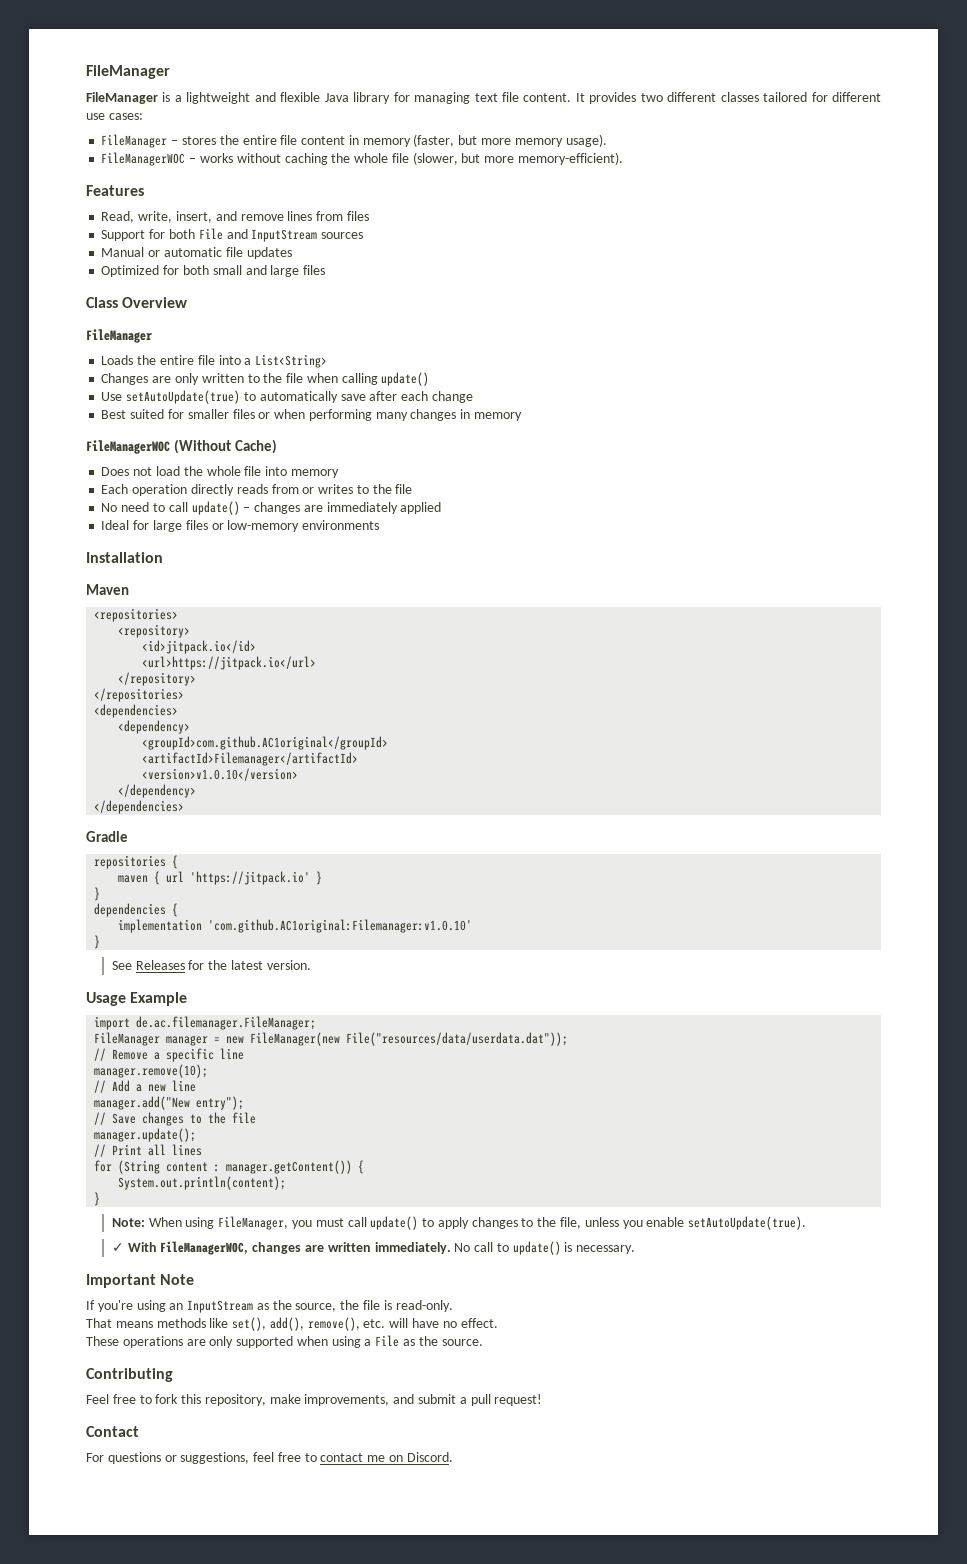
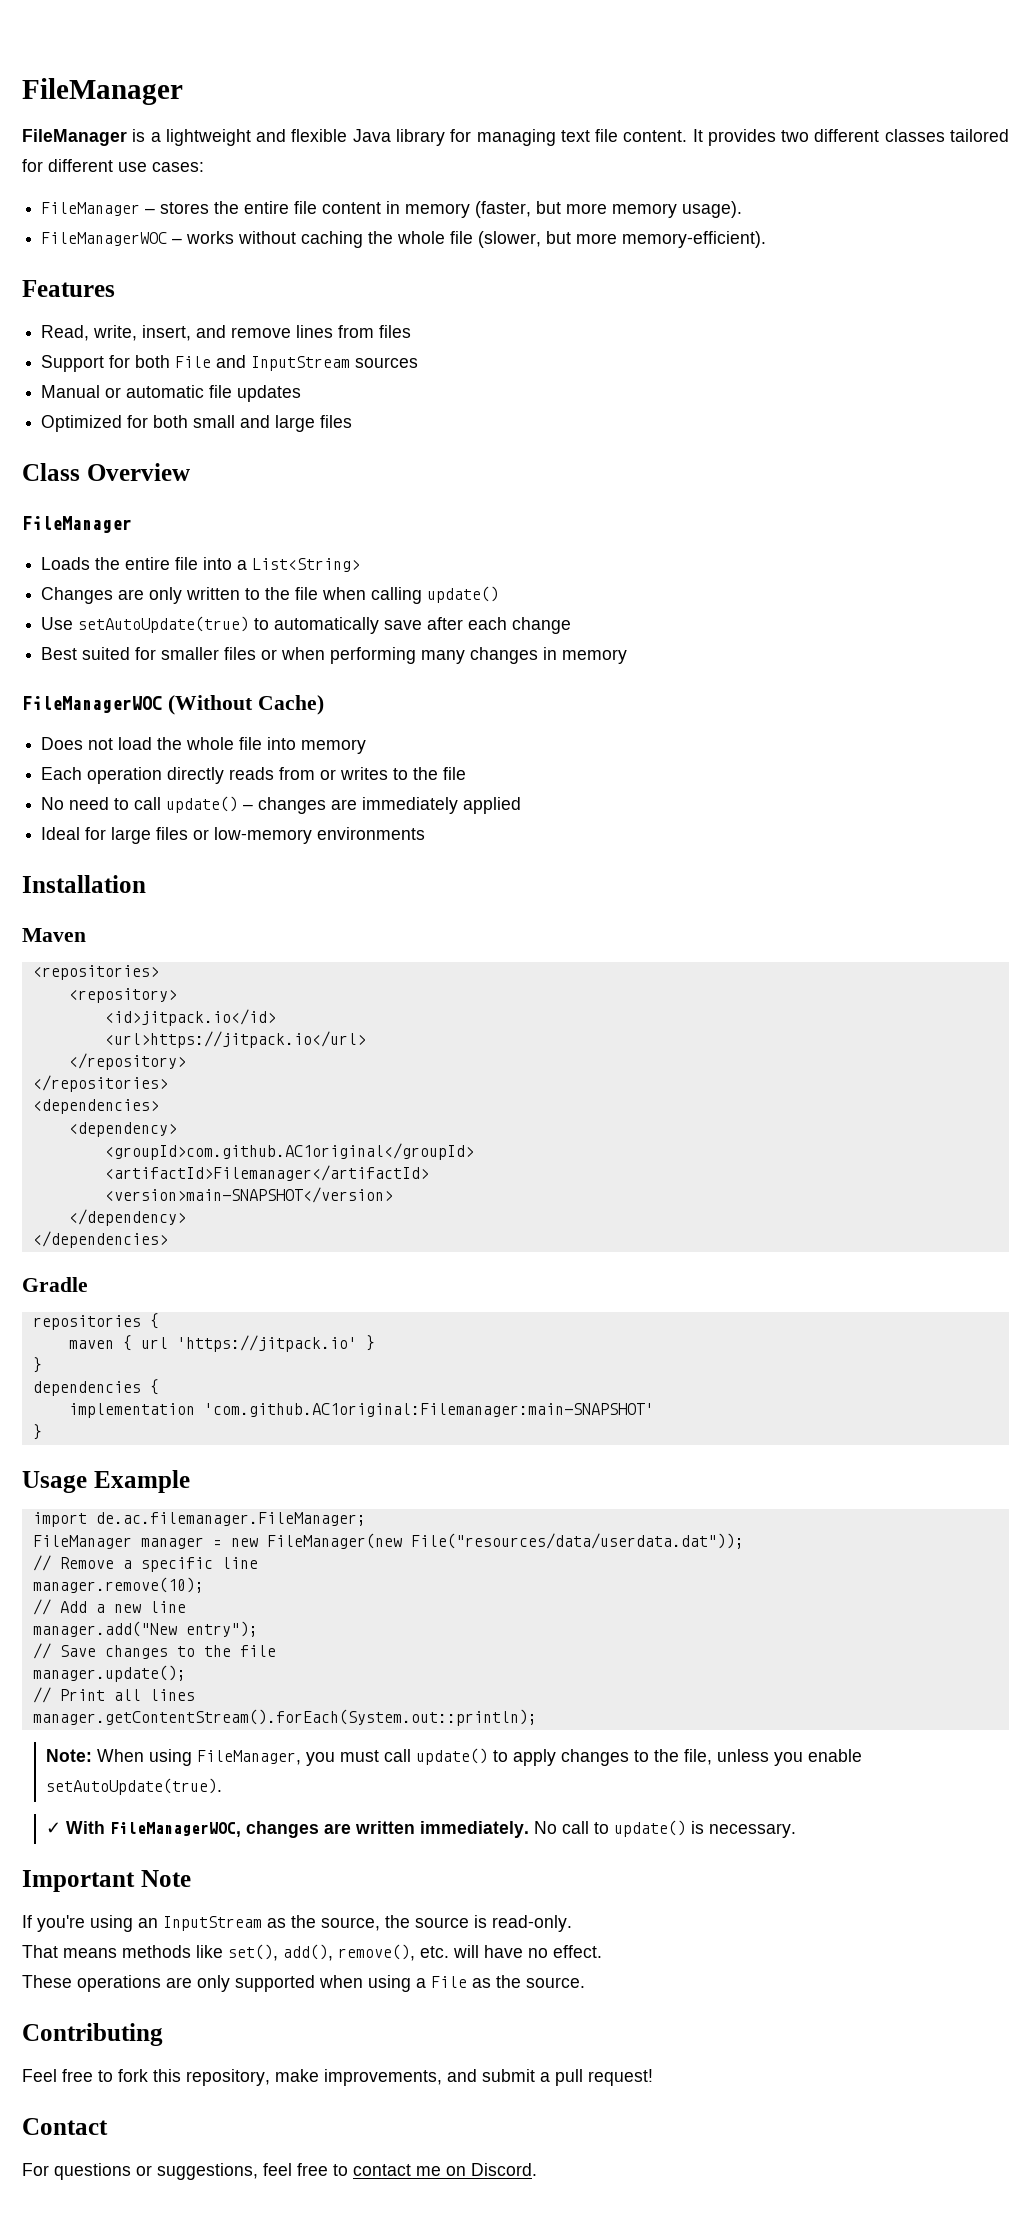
[142,768,299,781] <version>v1.0.10</version> -> [104,1187,393,1203] <version>main-SNAPSHOT</version>
[208,919,473,933] [94,935,101,949] [111,960,311,970] 'com.github.AC1original:Filemanager:v1.0.10' // } // See Releases for the latest version. -> [203,1403,654,1417] [32,1424,42,1440] 'com.github.AC1original:Filemanager:main-SNAPSHOT' // }
[94,1160,365,1174] [118,1176,287,1190] [94,1192,101,1206] for (String content : manager.getContent()) { // System.out.println(content); // } -> [32,1709,537,1726] manager.getContentStream().forEach(System.out::println);
[363,1300,381,1310] file -> [415,1917,469,1928] source

